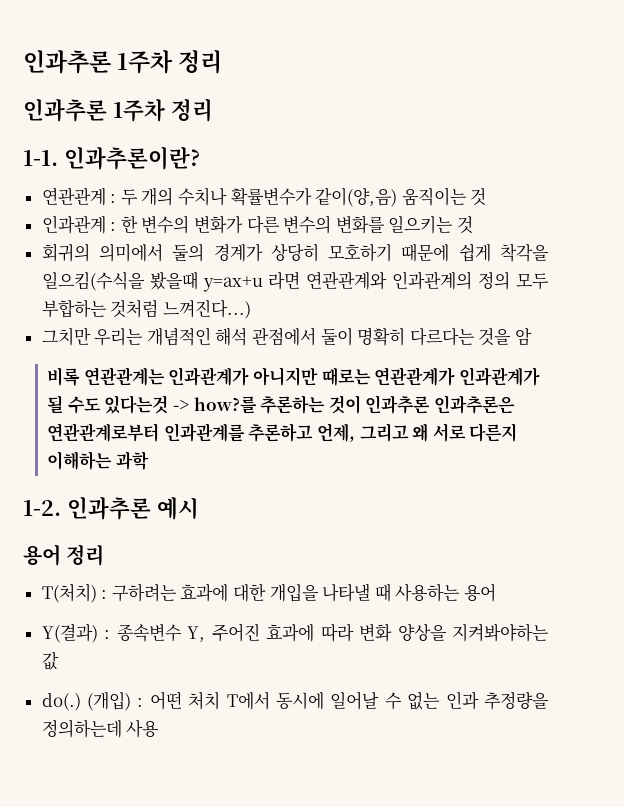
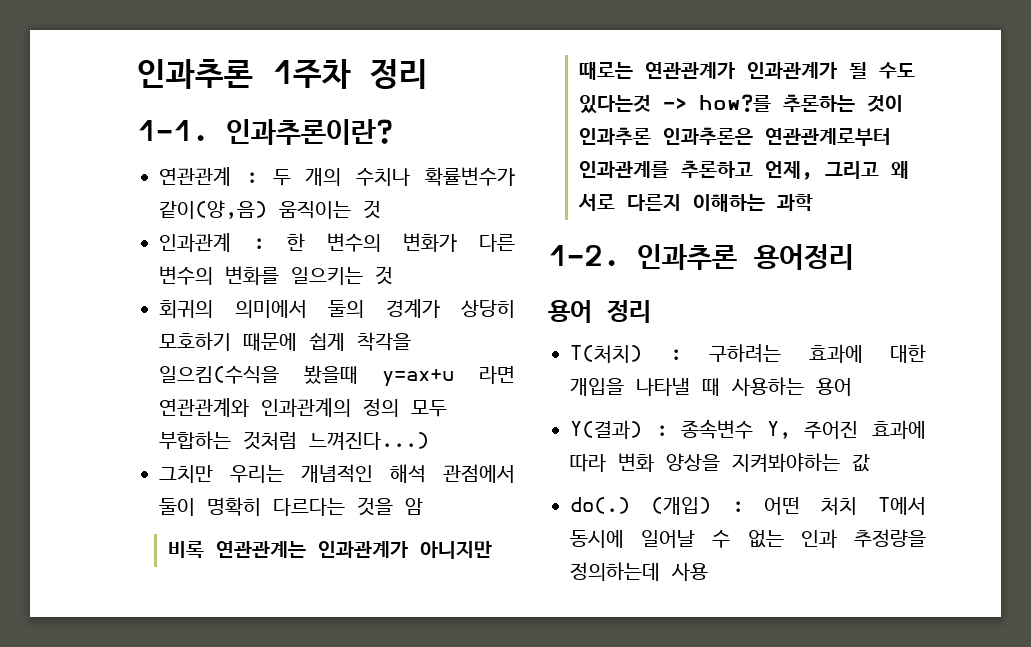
[23,50,223,74] [23,99,213,122] 인과추론 1주차 정리 // 인과추론 1주차 정리 -> [137,59,428,89] 인과추론 1주차 정리
[156,497,199,520] 예시 -> [754,244,854,270] 용어정리

